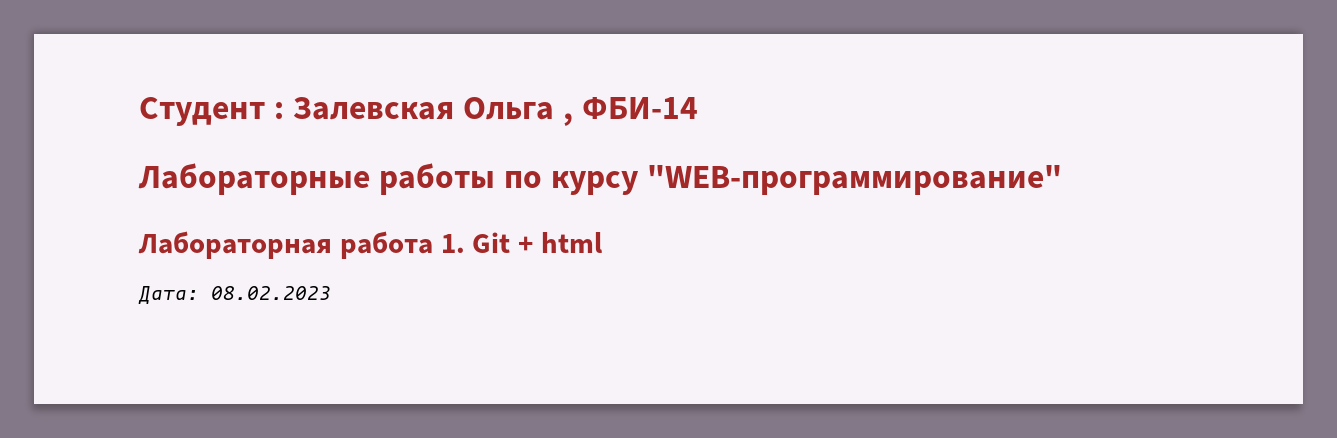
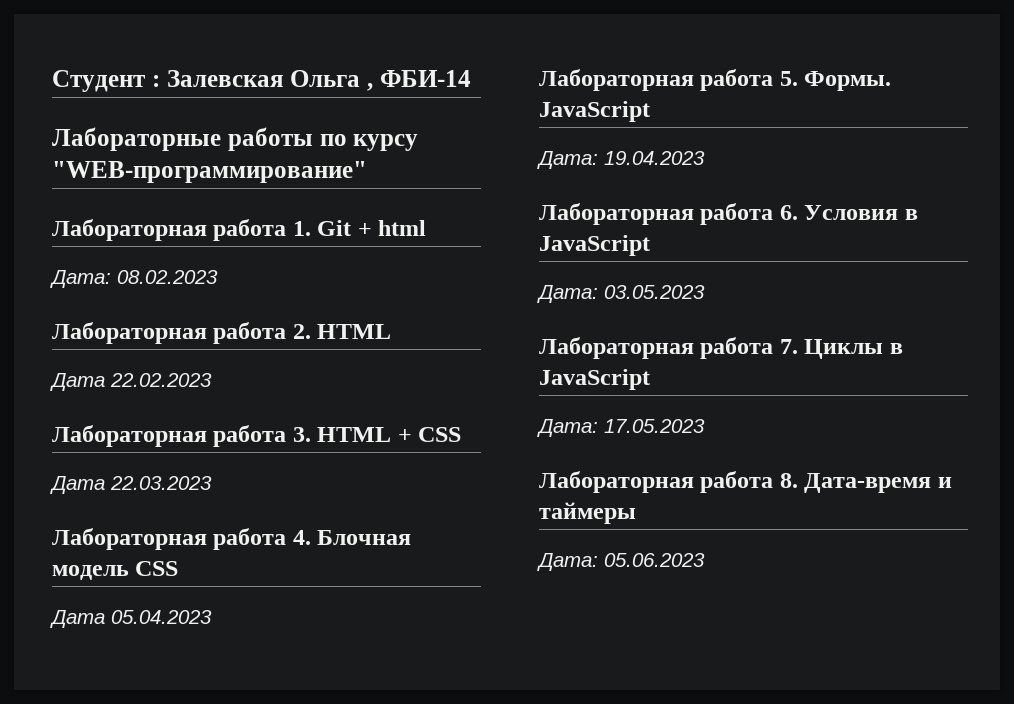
(331, 293) none -> [52,322,392,344] [50,373,212,391] [52,425,462,447] [50,476,212,494] [52,528,412,550] [52,561,179,580] [50,610,212,628] [539,69,892,91] [539,101,650,122] [537,151,705,169] [539,203,918,225] [539,235,650,256] [537,285,705,303] [539,337,903,359] [539,369,650,390] [537,419,705,437] [539,471,952,493] [539,502,636,524] [537,553,705,571] // Лабораторная работа 2. HTML // Дата 22.02.2023 // Лабораторная работа 3. HTML + CSS // Дата 22.03.2023 // Лабораторная работа 4. Блочная модель CSS // Дата 05.04.2023 // Лабораторная работа 5. Формы. JavaScript // Дата: 19.04.2023 // Лабораторная работа 6. Условия в JavaScript // Дата: 03.05.2023 // Лабораторная работа 7. Циклы в JavaScript // Дата: 17.05.2023 // Лабораторная работа 8. Дата-время и таймеры // Дата: 05.06.2023

